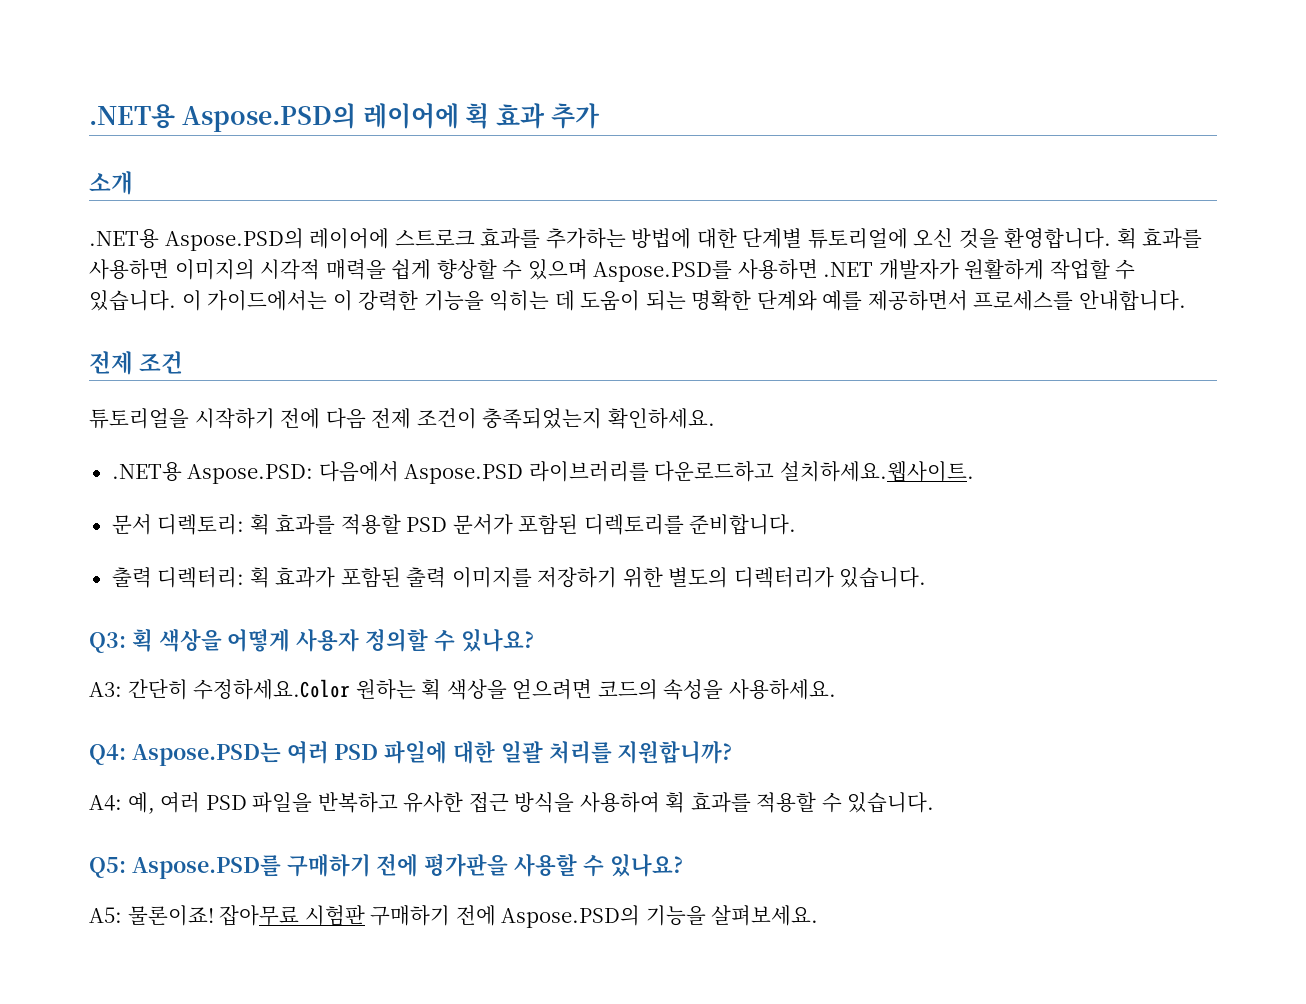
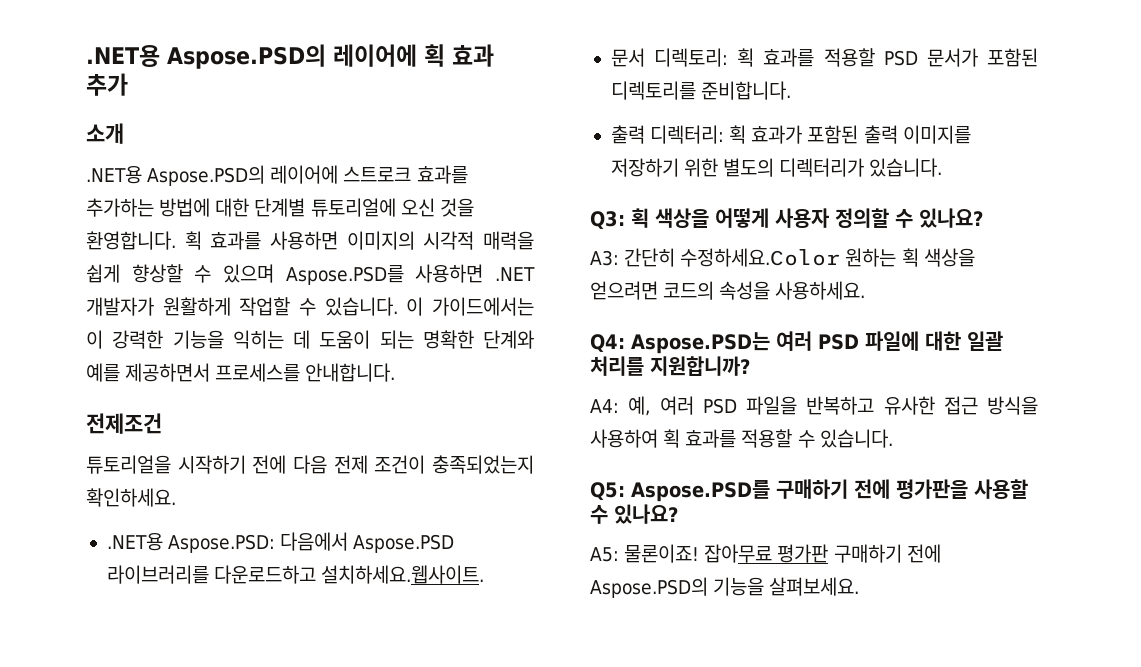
[89,351,184,375] 전제 조건 -> [86,413,162,434] 전제조건
[304,905,365,926] 시험판 -> [777,544,829,563] 평가판

